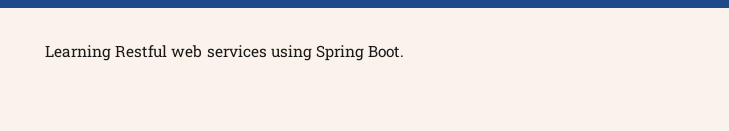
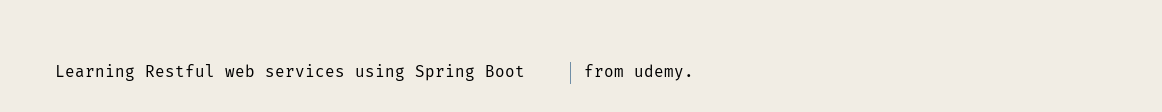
[368,45,405,58] Boot. -> [485,64,694,81] Boot from udemy.

